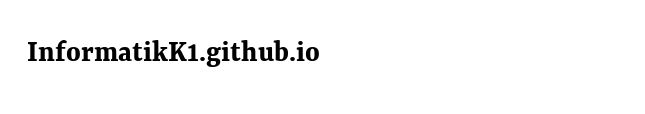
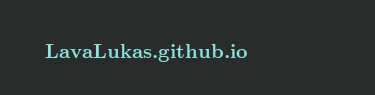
[27,40,320,67] InformatikK1.github.io -> [45,44,248,62] LavaLukas.github.io

